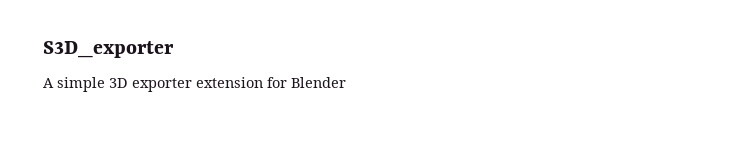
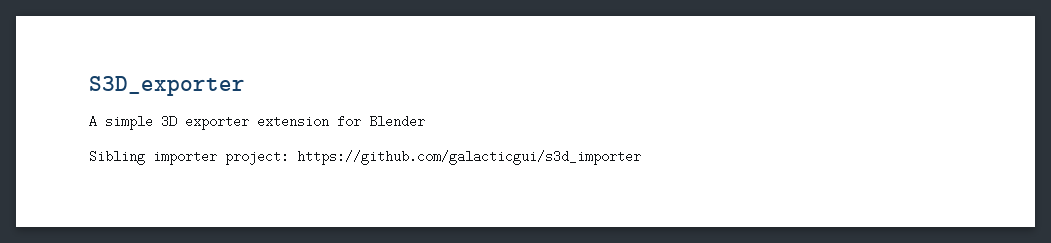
(346, 82) none -> [89,150,641,165] // Sibling importer project: https://github.com/galacticgui/s3d_importer

